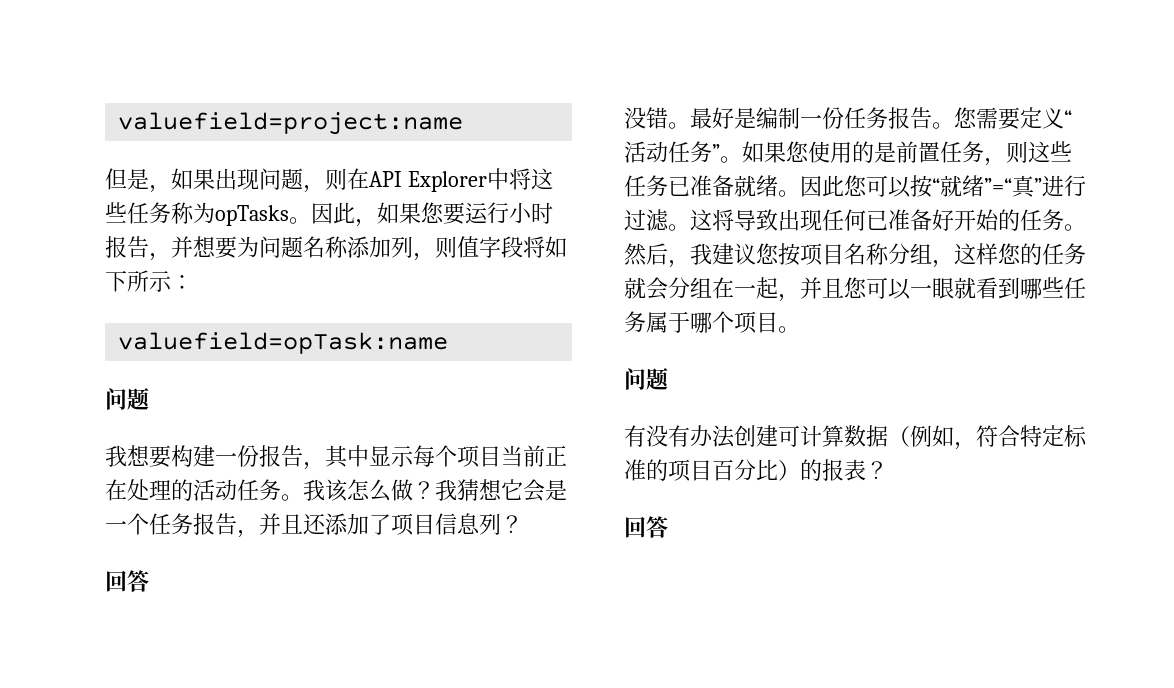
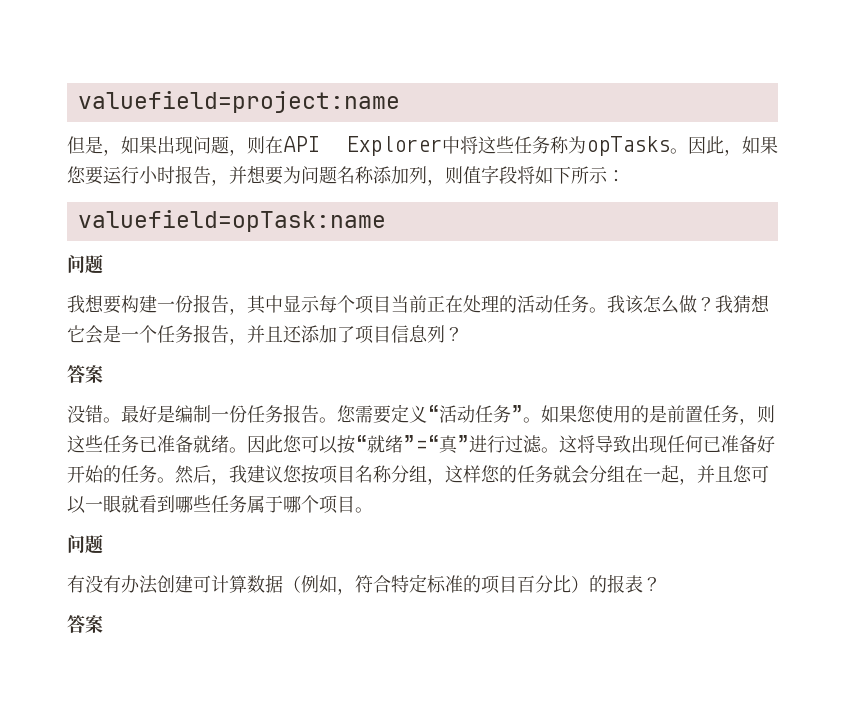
[105,570,149,592] 回答 -> [67,365,103,383] 答案
[624,516,668,538] 回答 -> [67,615,103,633] 答案

